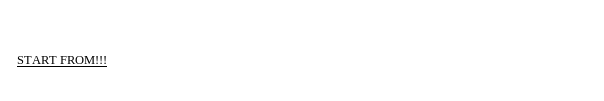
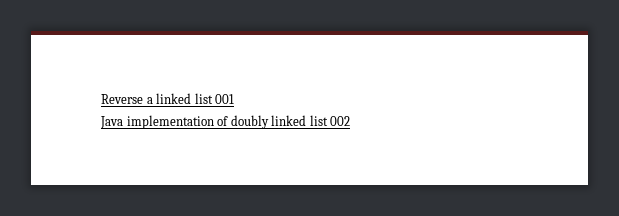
[17,56,108,64] START FROM!!! -> [101,93,235,104] [100,115,351,129] Reverse a linked list 001 // Java implementation of doubly linked list 002

